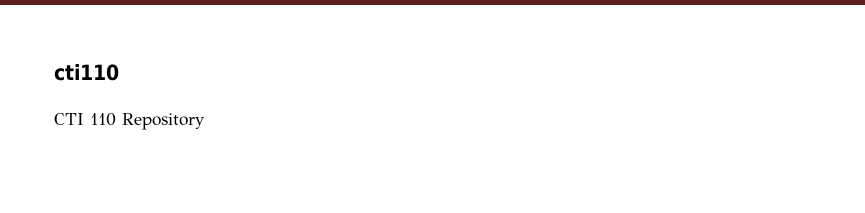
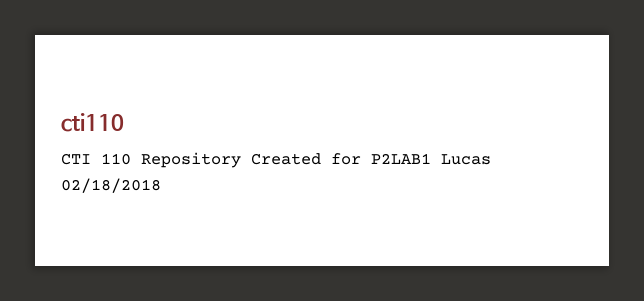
(205, 121) none -> [251,153,491,165] [61,178,161,193] Created for P2LAB1 Lucas 02/18/2018

